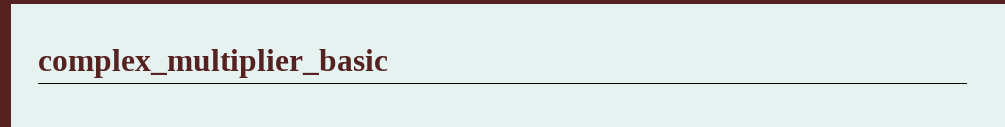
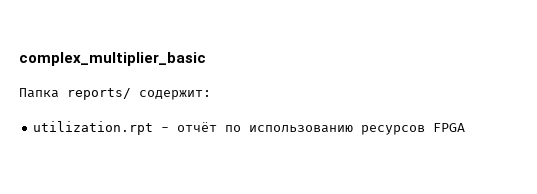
(388, 63) none -> [19,88,211,100] [33,121,466,135] // Папка reports/ содержит: // utilization.rpt - отчёт по использованию ресурсов FPGA

